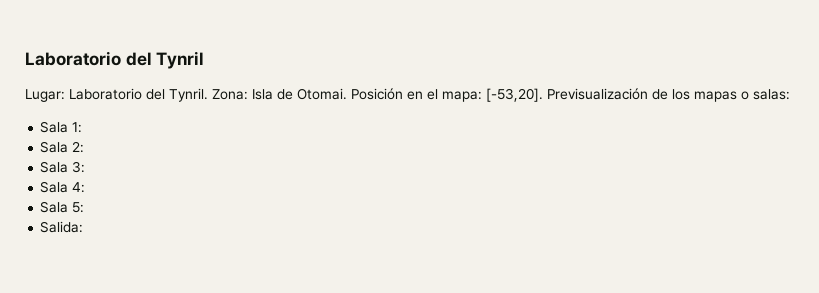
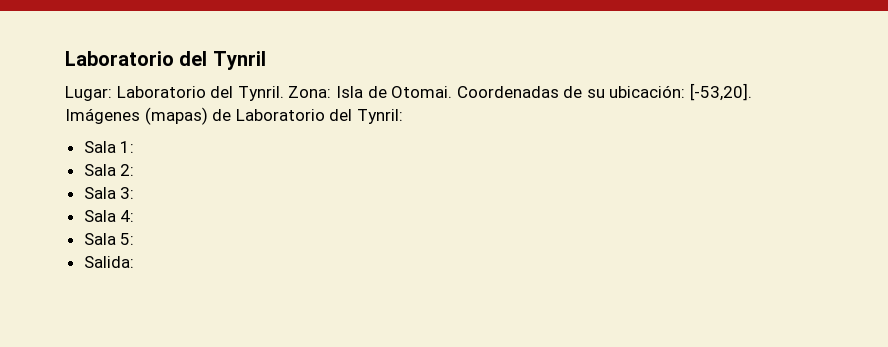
[351,88,790,102] Posición en el mapa: [-53,20]. Previsualización de los mapas o salas: -> [456,83,753,101] [65,107,403,125] Coordenadas de su ubicación: [-53,20]. Imágenes (mapas) de Laboratorio del Tynril:

